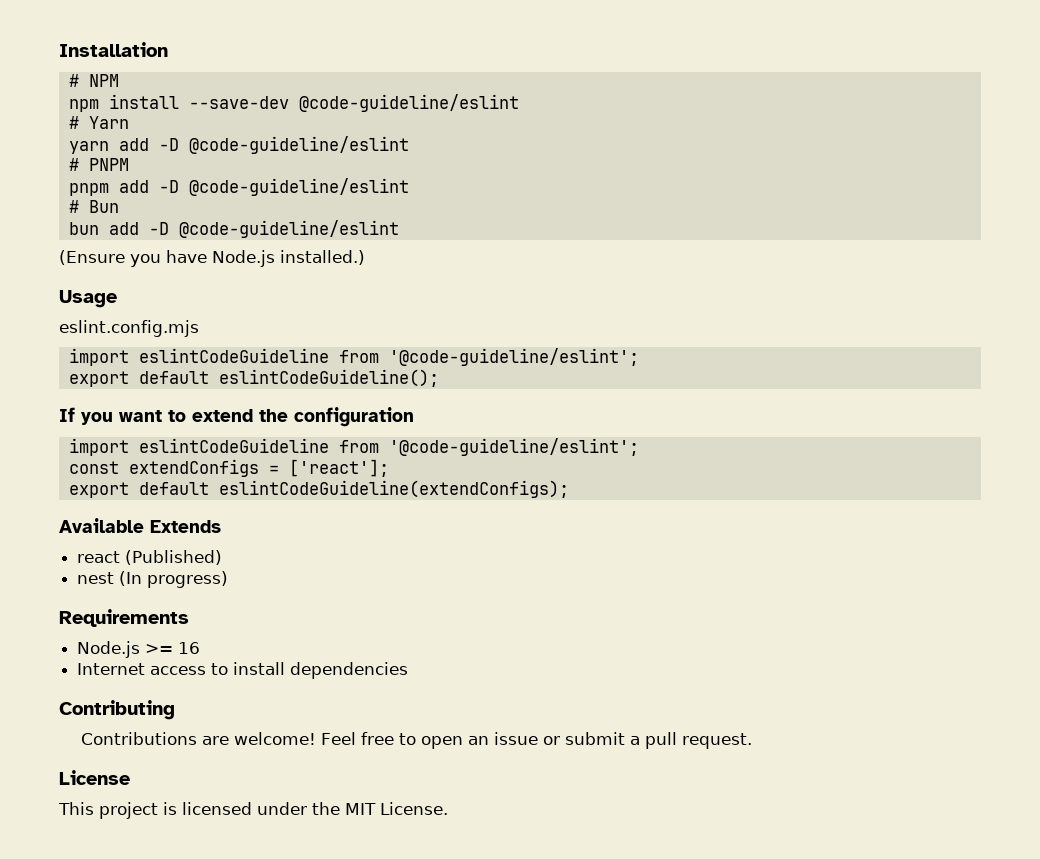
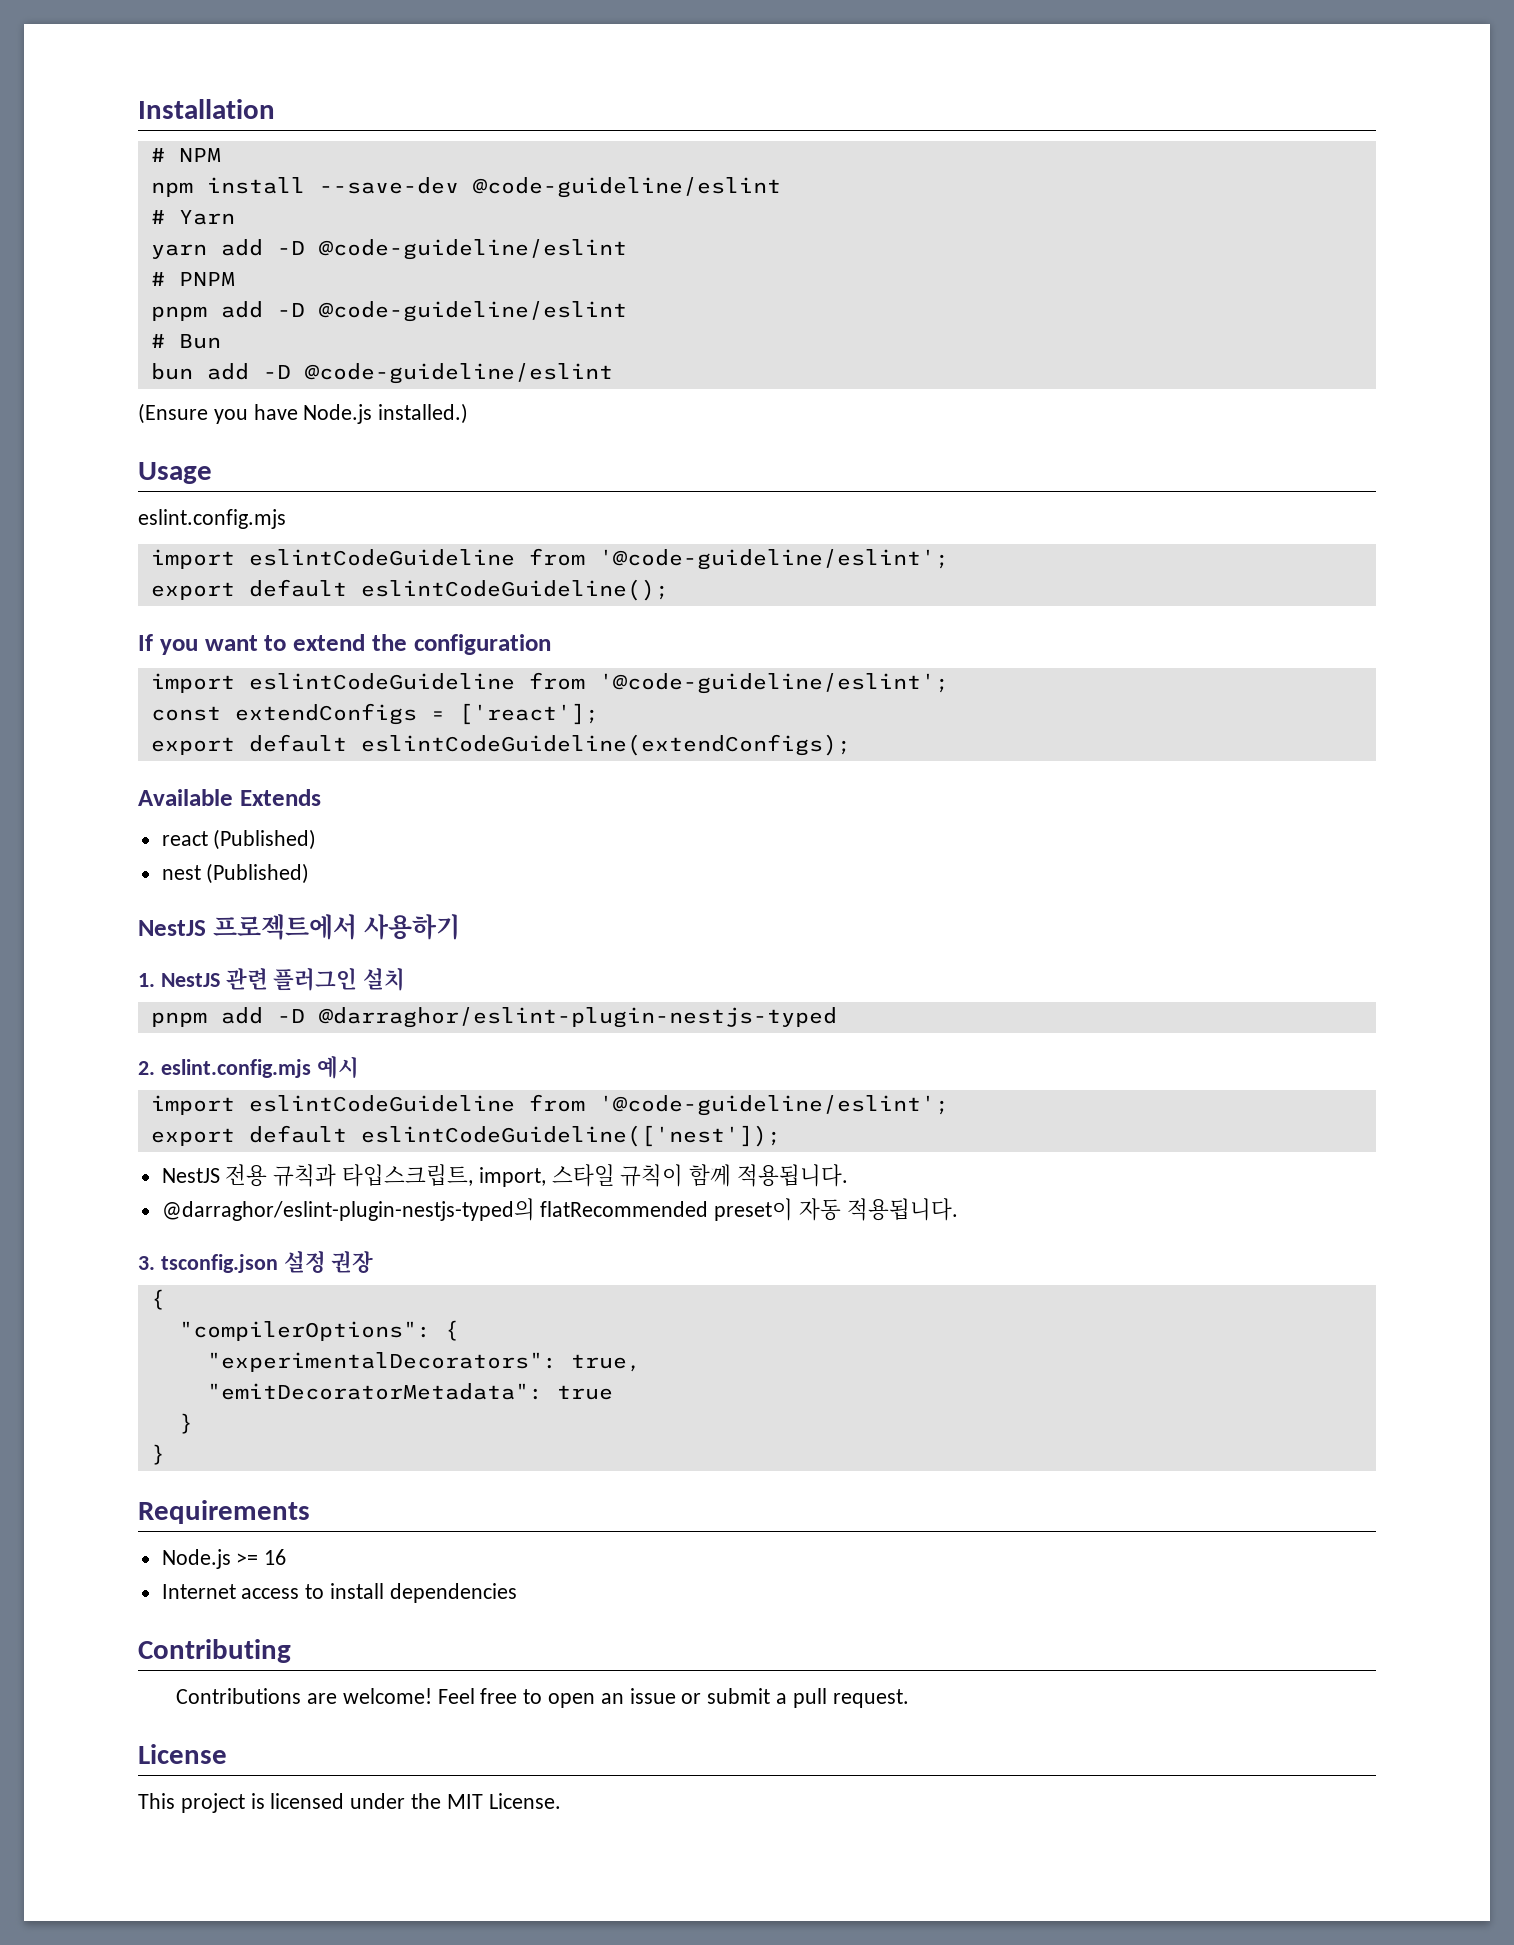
[119,571,229,588] (In progress) -> [206,863,310,884] [138,914,460,940] [138,968,406,991] [150,1007,837,1028] [138,1056,359,1079] [150,1094,949,1116] [150,1125,781,1147] [161,1164,849,1187] [161,1198,958,1221] [138,1251,374,1273] [150,1289,165,1310] [178,1320,459,1341] [206,1352,641,1372] [206,1383,613,1400] [178,1413,193,1434] [150,1444,165,1465] (Published) // NestJS 프로젝트에서 사용하기 // 1. NestJS 관련 플러그인 설치 // pnpm add -D @darraghor/eslint-plugin-nestjs-typed // 2. eslint.config.mjs 예시 // import eslintCodeGuideline from '@code-guideline/eslint'; // export default eslintCodeGuideline(['nest']); // NestJS 전용 규칙과 타입스크립트, import, 스타일 규칙이 함께 적용됩니다. // @darraghor/eslint-plugin-nestjs-typed의 flatRecommended preset이 자동 적용됩니다. // 3. tsconfig.json 설정 권장 // { // "compilerOptions": { // "experimentalDecorators": true, // "emitDecoratorMetadata": true // } // }

